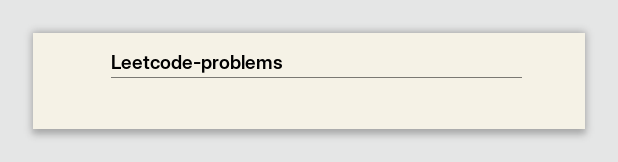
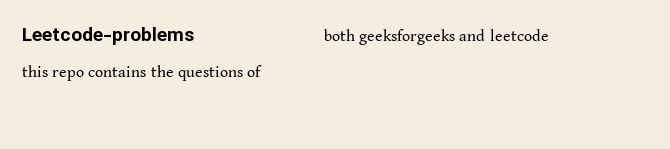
(283, 64) none -> [22,65,262,81] [324,29,549,45] // this repo contains the questions of both geeksforgeeks and leetcode

